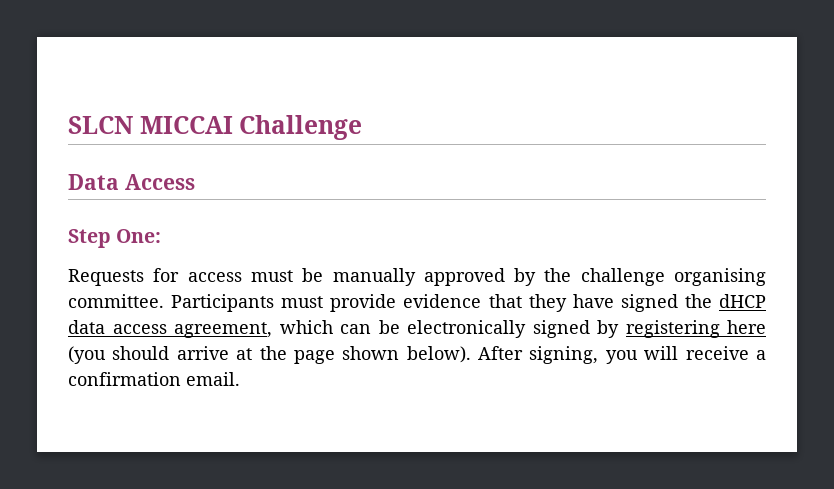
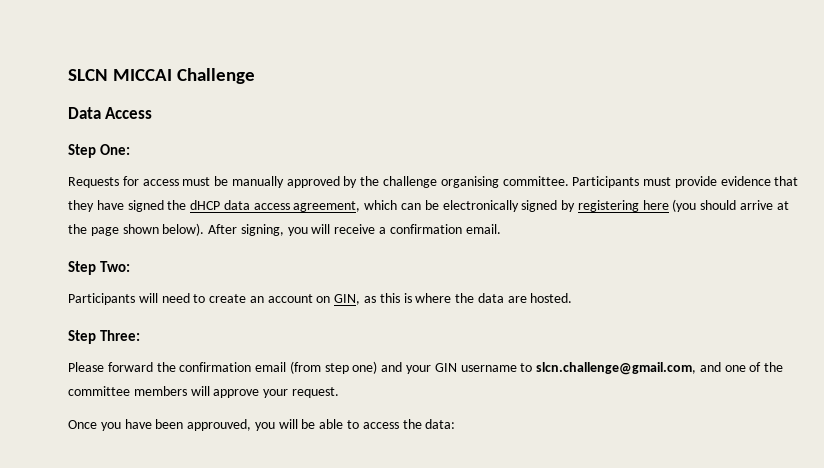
(240, 379) none -> [68,261,131,275] [68,293,573,305] [68,330,141,344] [68,361,784,375] [68,386,339,398] [68,419,456,431] // Step Two: // Participants will need to create an account on GIN, as this is where the data are hosted. // Step Three: // Please forward the confirmation email (from step one) and your GIN username to slcn.challenge@gmail.com, and one of the committee members will approve your request. // Once you have been approuved, you will be able to access the data:

